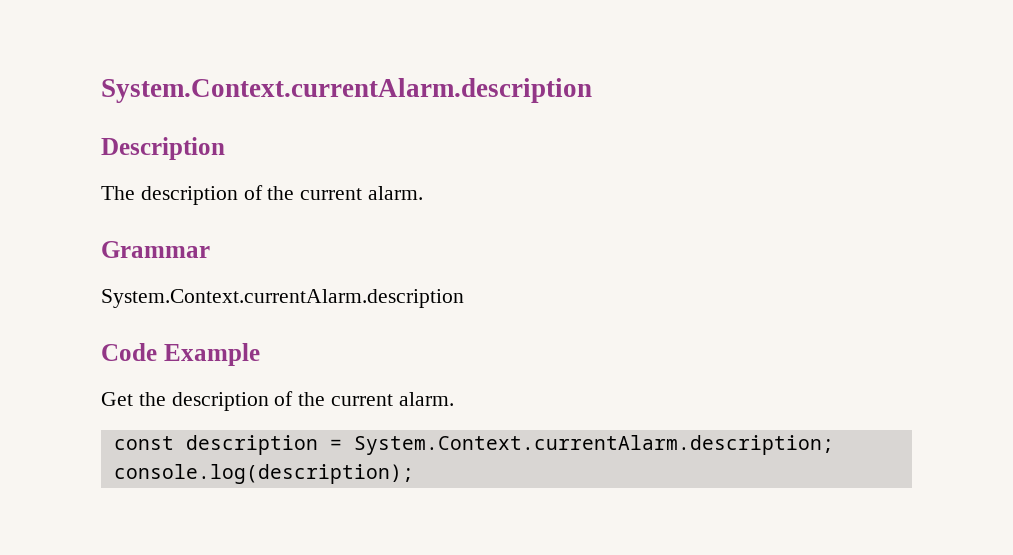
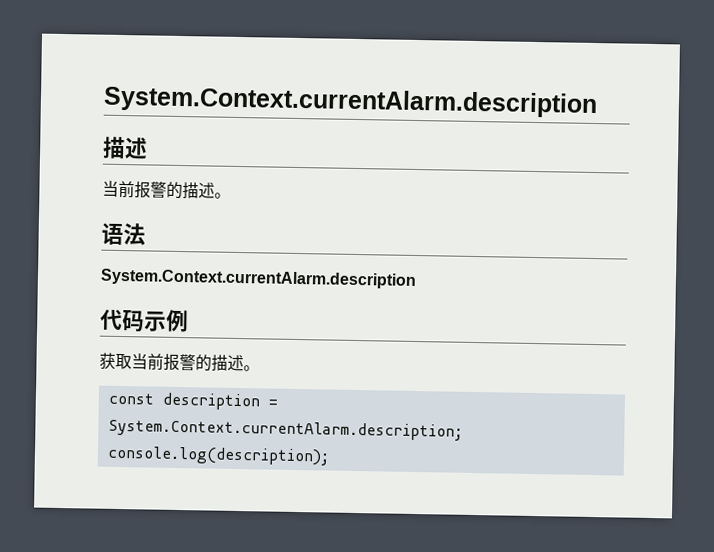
[101,78,592,103] [101,137,225,160] [101,185,424,205] [101,241,210,258] [101,289,464,308] [101,343,260,366] [101,391,454,411] System.Context.currentAlarm.description // Description // The description of the current alarm. // Grammar // System.Context.currentAlarm.description // Code Example // Get the description of the current alarm. -> [103,85,598,119] [102,136,148,160] [102,180,231,200] [101,222,146,246] [100,268,417,289] [100,309,189,333] [99,352,260,372] System.Context.currentAlarm.description // 描述 // 当前报警的描述。 // 语法 // System.Context.currentAlarm.description // 代码示例 // 获取当前报警的描述。

